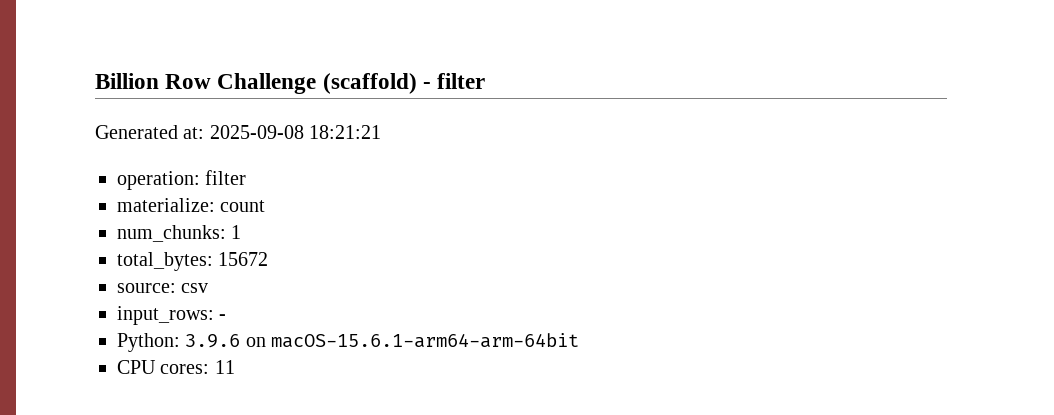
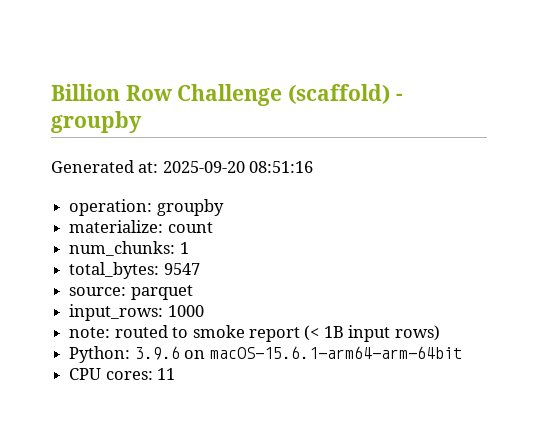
[437,73,486,89] filter -> [51,111,142,133] groupby
[209,125,382,139] 2025-09-08 18:21:21 -> [162,161,314,173] 2025-09-20 08:51:16
[205,170,247,185] filter -> [156,199,224,216] groupby
[218,252,269,266] 15672 -> [163,263,200,275] 9547
[181,283,209,293] csv -> [130,285,193,300] parquet
[219,314,227,320] - -> [167,305,204,317] [69,325,440,342] 1000 // note: routed to smoke report (< 1B input rows)

